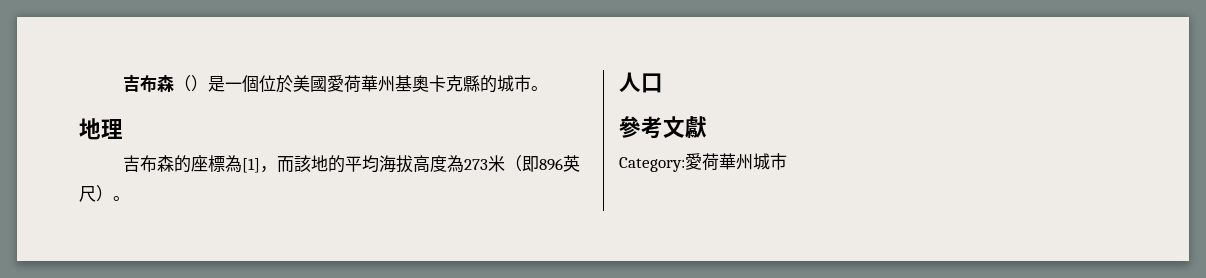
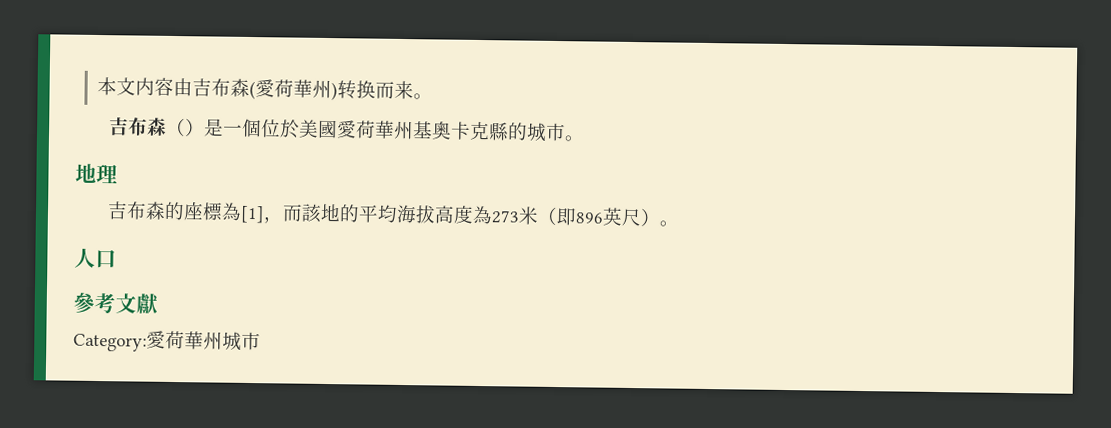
(122, 83) none -> [96,76,433,101] 本文内容由吉布森(愛荷華州)转换而来。 //

